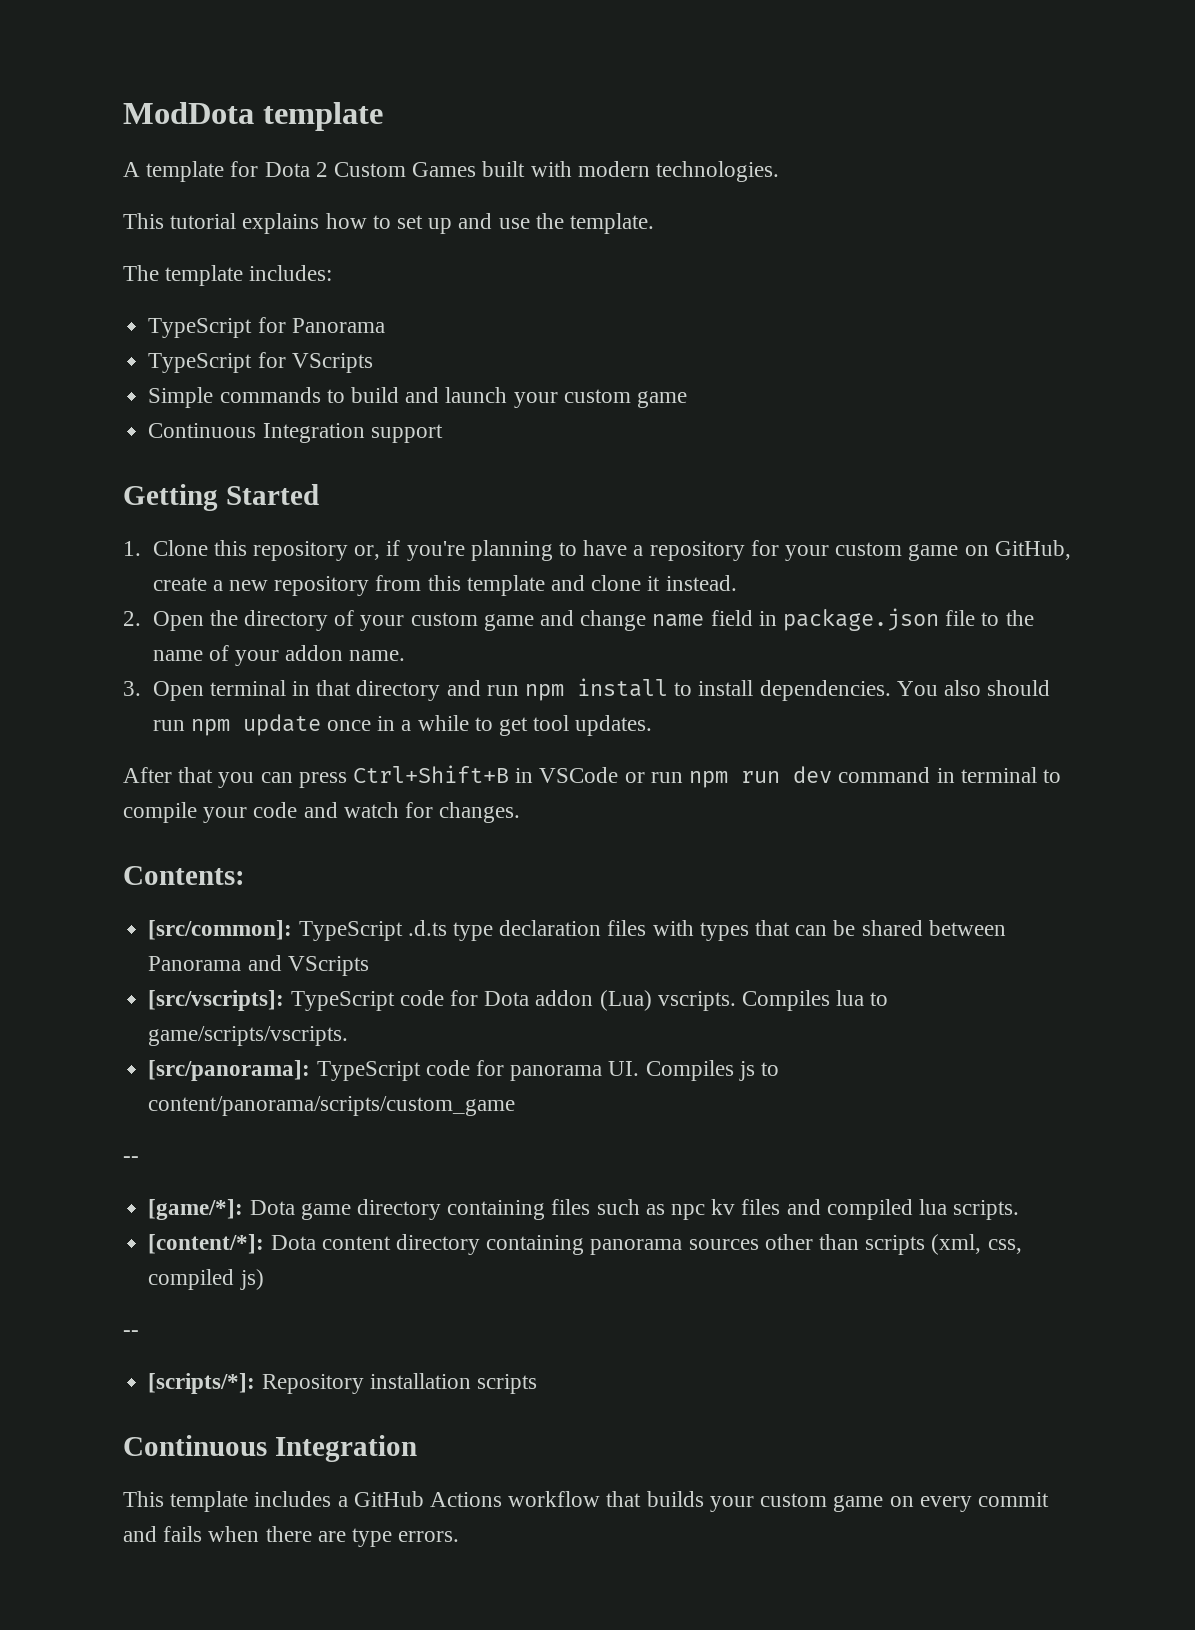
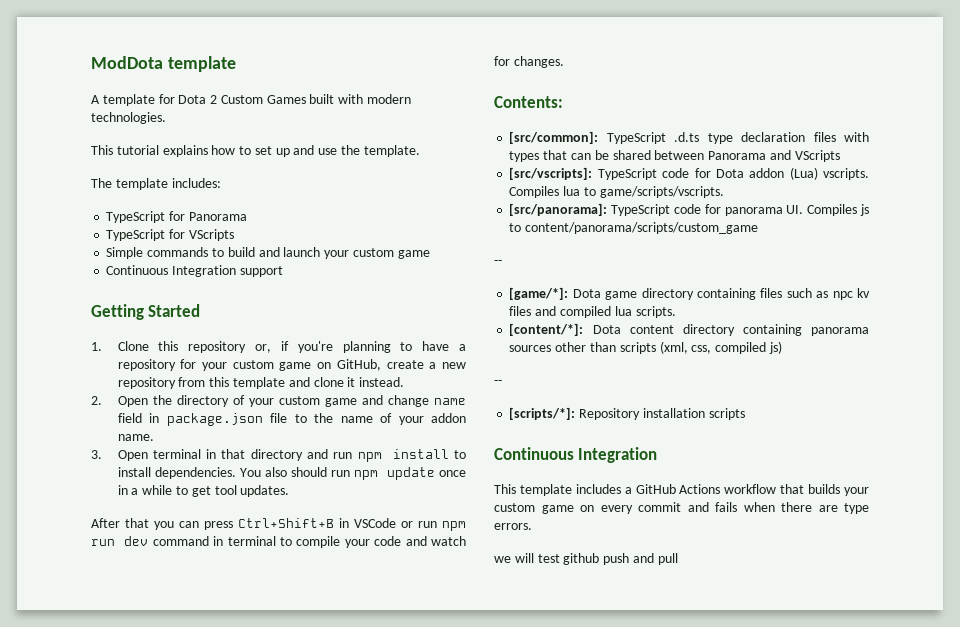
(460, 1536) none -> [494,553,678,565] // we will test github push and pull

